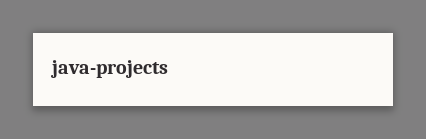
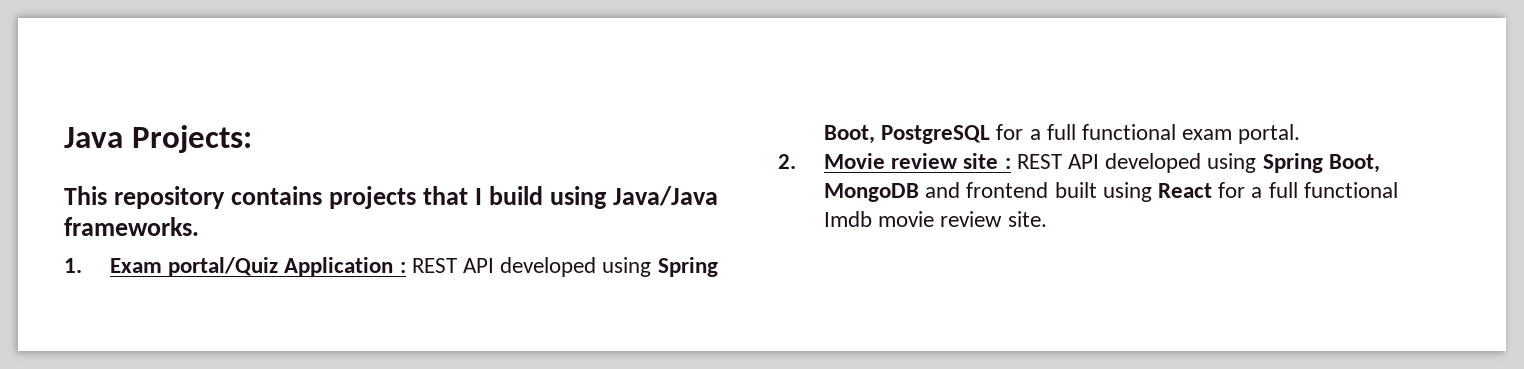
[50,60,168,78] java-projects -> [64,125,252,153] [64,186,719,209] [64,217,199,236] [64,257,718,277] [823,124,1301,144] [778,153,1380,173] [823,182,1398,202] [823,211,1047,227] Java Projects: // This repository contains projects that I build using Java/Java frameworks. // 1. Exam portal/Quiz Application : REST API developed using Spring Boot, PostgreSQL for a full functional exam portal. // 2. Movie review site : REST API developed using Spring Boot, MongoDB and frontend built using React for a full functional Imdb movie review site.

